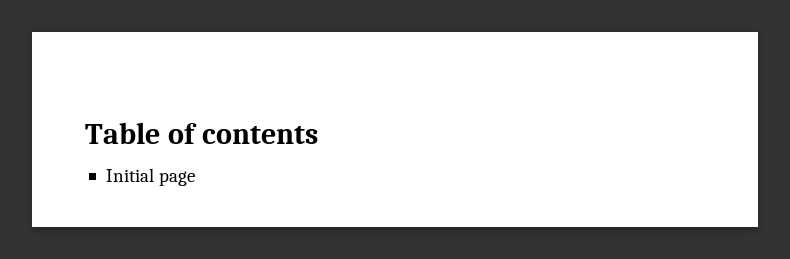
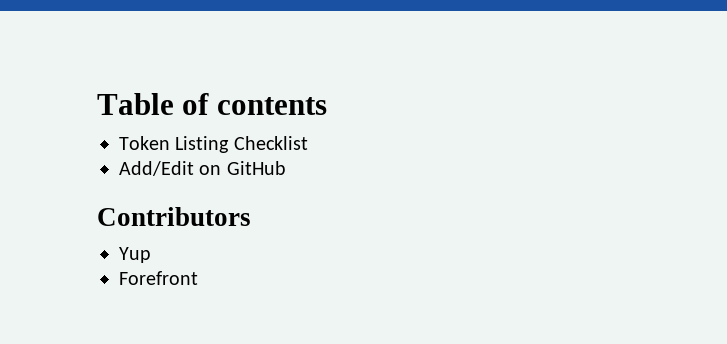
[105,168,196,186] Initial page -> [119,136,308,153] [119,161,286,176] [97,207,251,226] [119,247,151,263] [119,271,198,285] Token Listing Checklist // Add/Edit on GitHub // Contributors // Yup // Forefront

